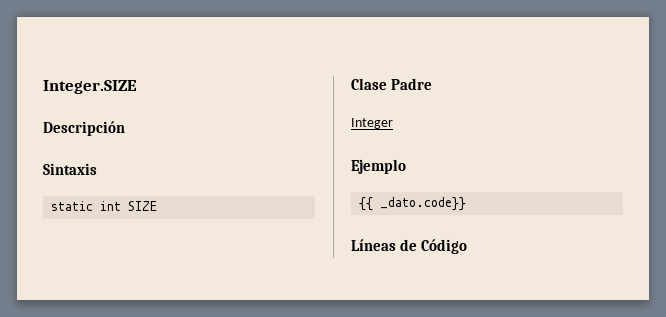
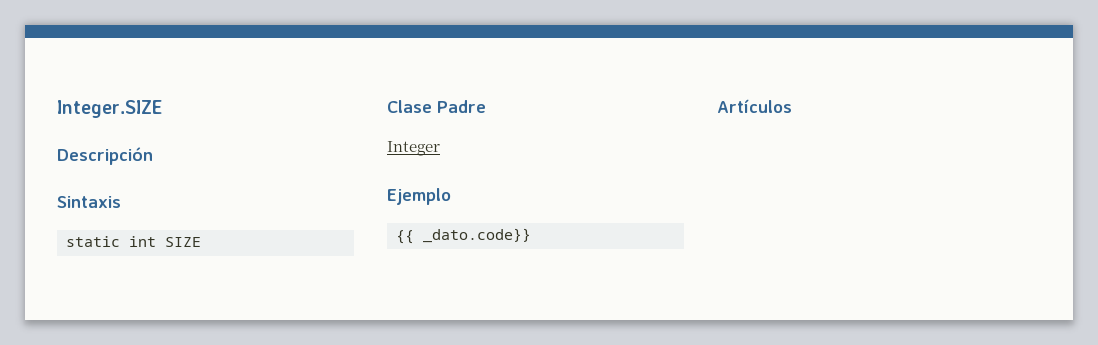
[351,239,468,254] Líneas de Código -> [717,99,792,113] Artículos

